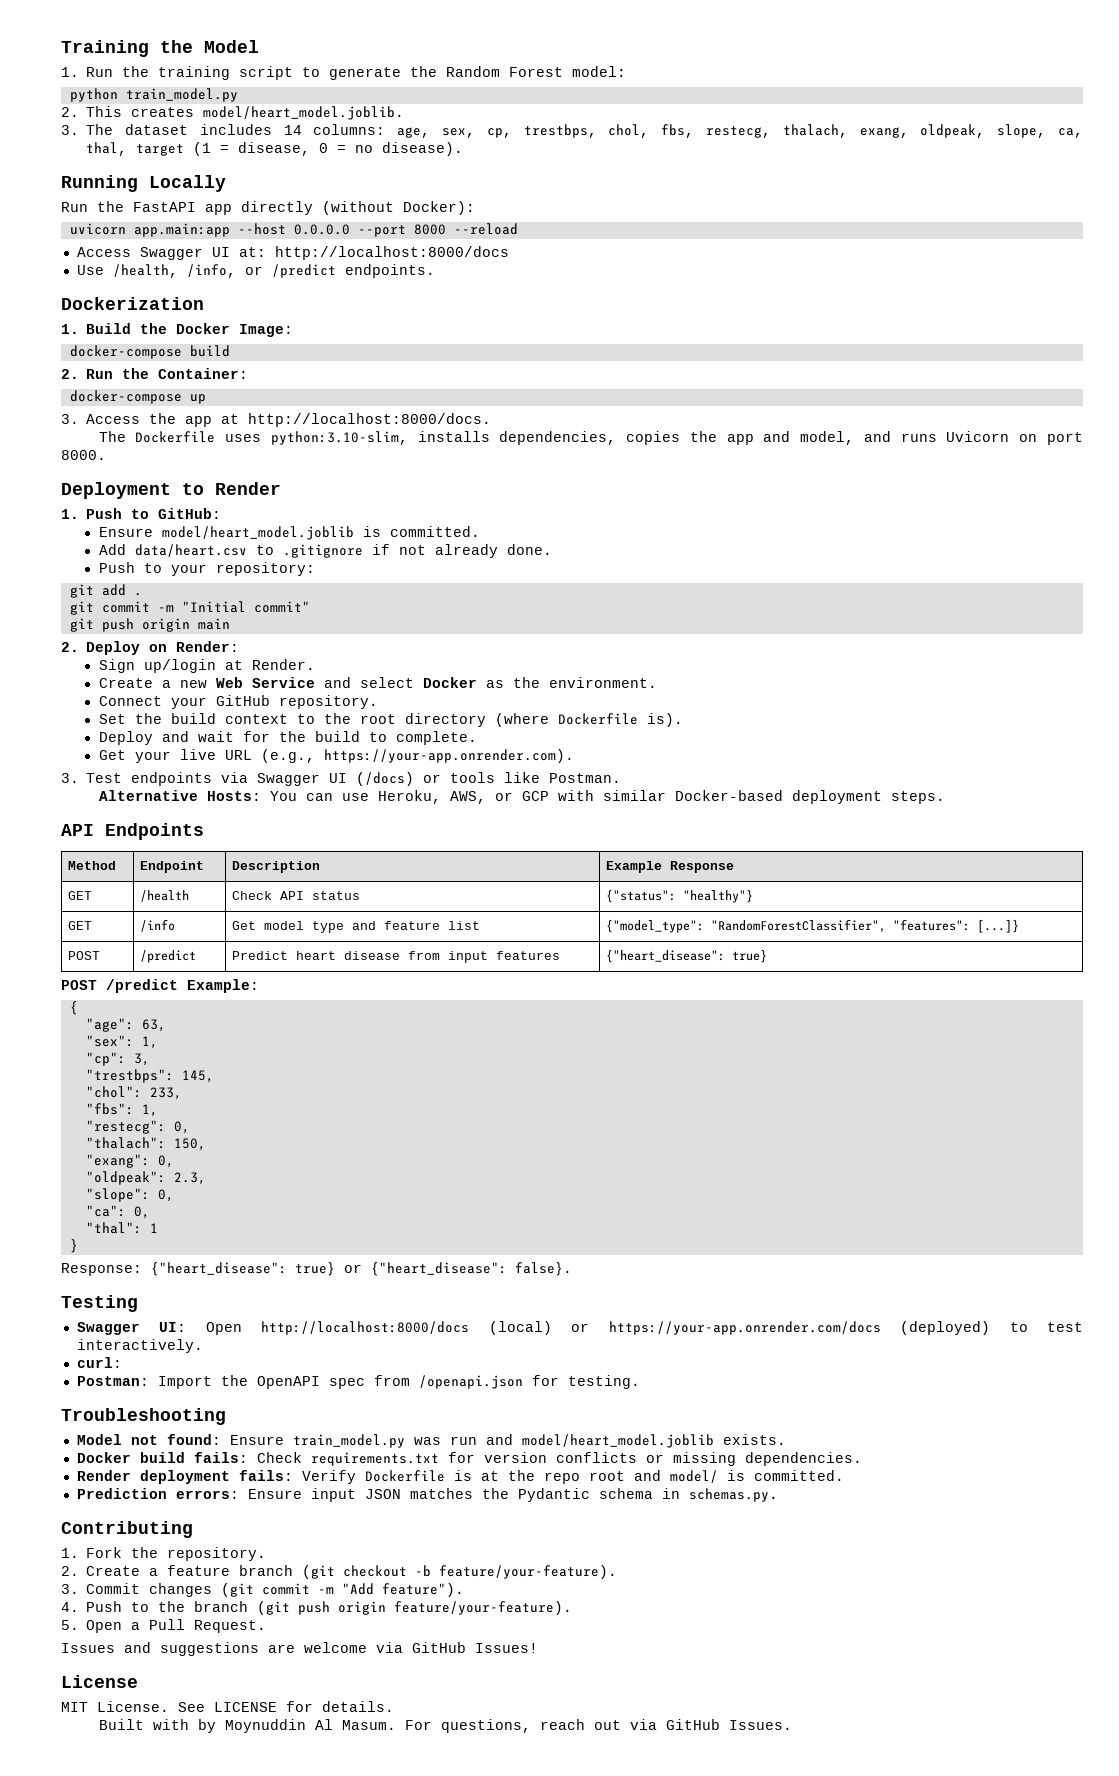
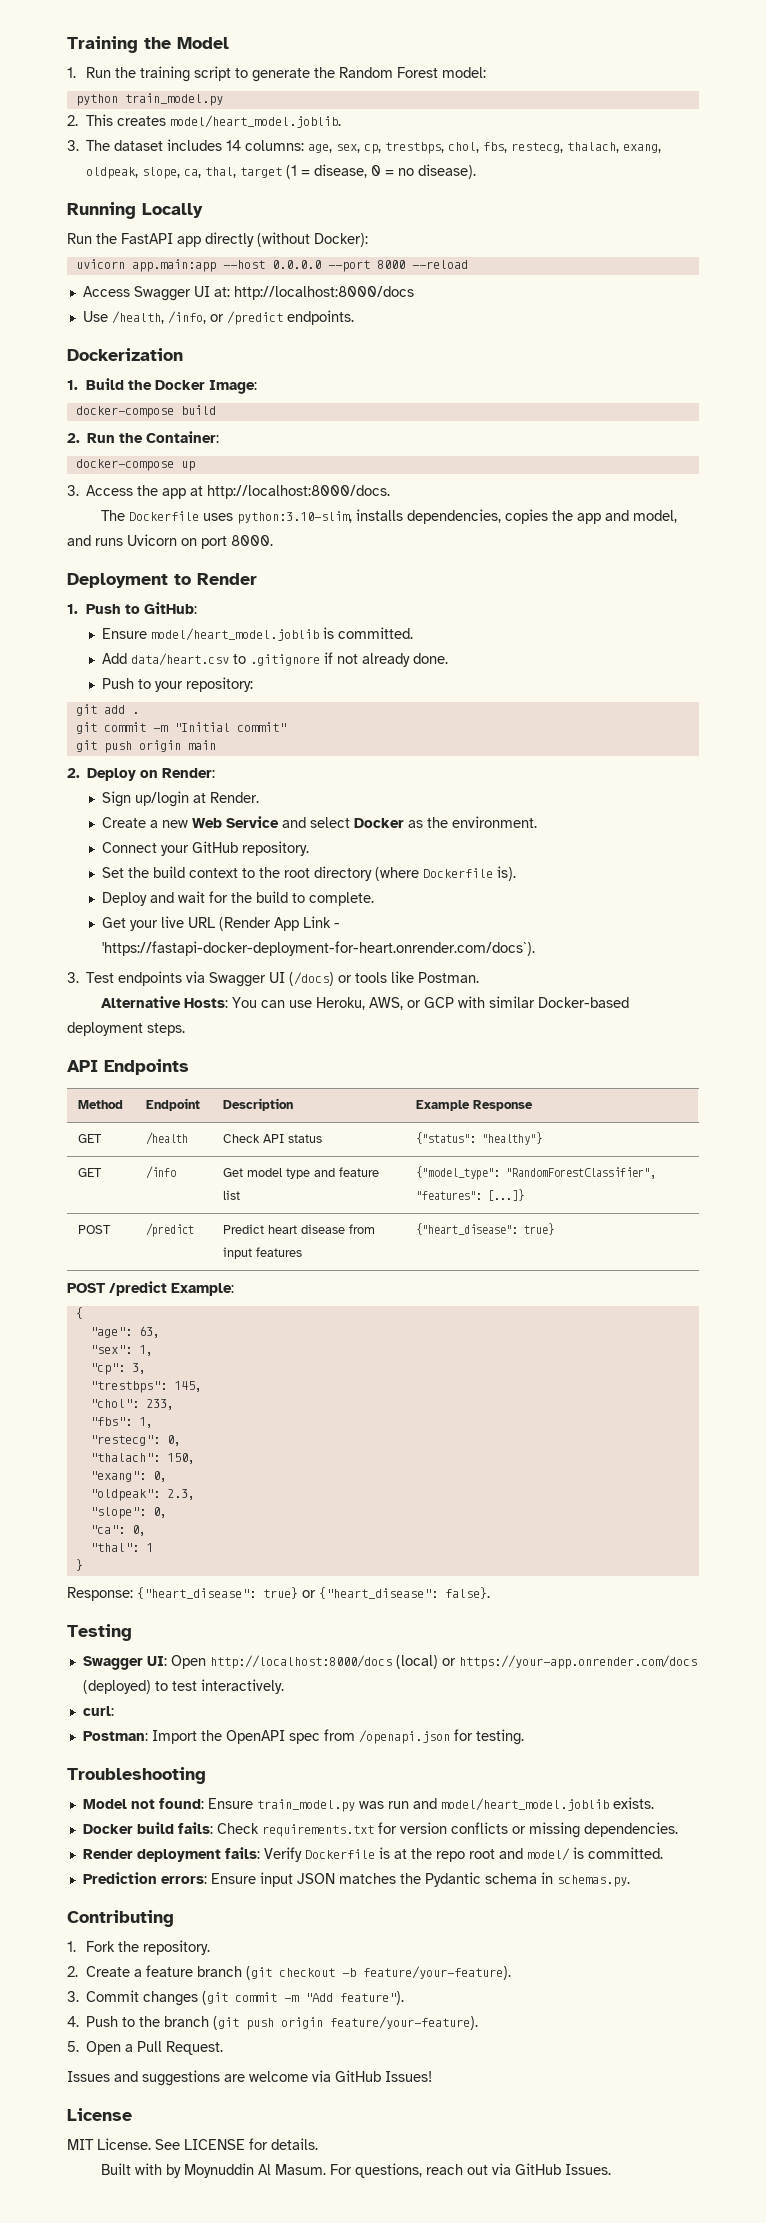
[260,749,574,763] (e.g., https://your-app.onrender.com). -> [218,916,340,931] [101,941,535,956] (Render App Link - 'https://fastapi-docker-deployment-for-heart.onrender.com/docs`).

